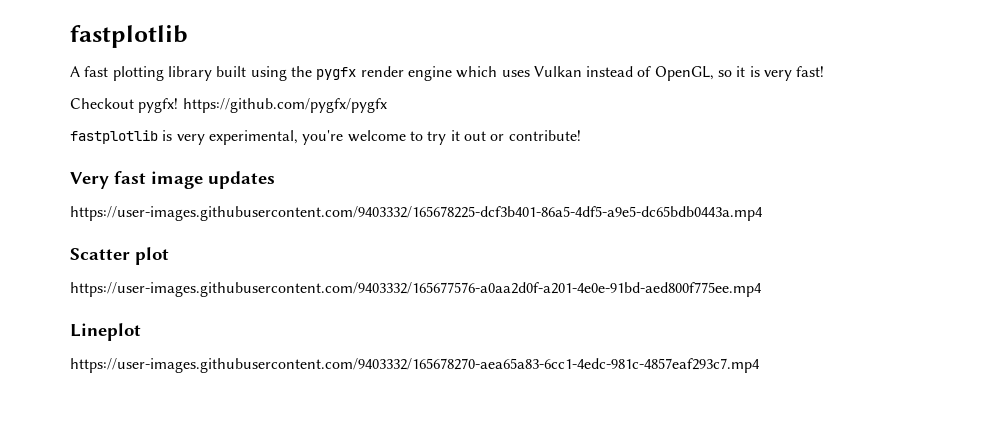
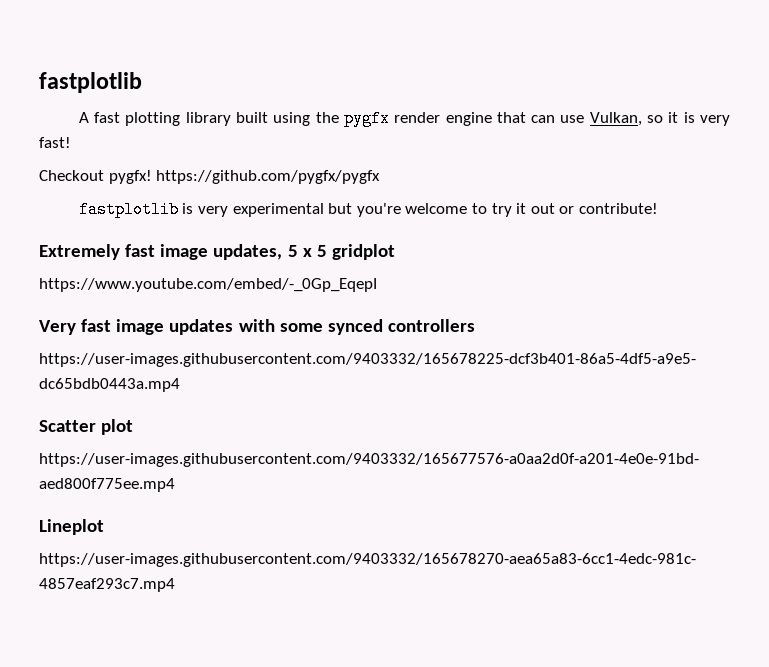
[456,66,714,81] which uses Vulkan instead of OpenGL, -> [496,112,642,126] that can use Vulkan,
[208,130,298,145] experimental, -> [232,203,353,217] experimental but
(581, 135) none -> [39,244,395,260] [39,278,377,292] // Extremely fast image updates, 5 x 5 gridplot // https://www.youtube.com/embed/-_0Gp_EqepI
(275, 180) none -> [238,319,475,335] with some synced controllers

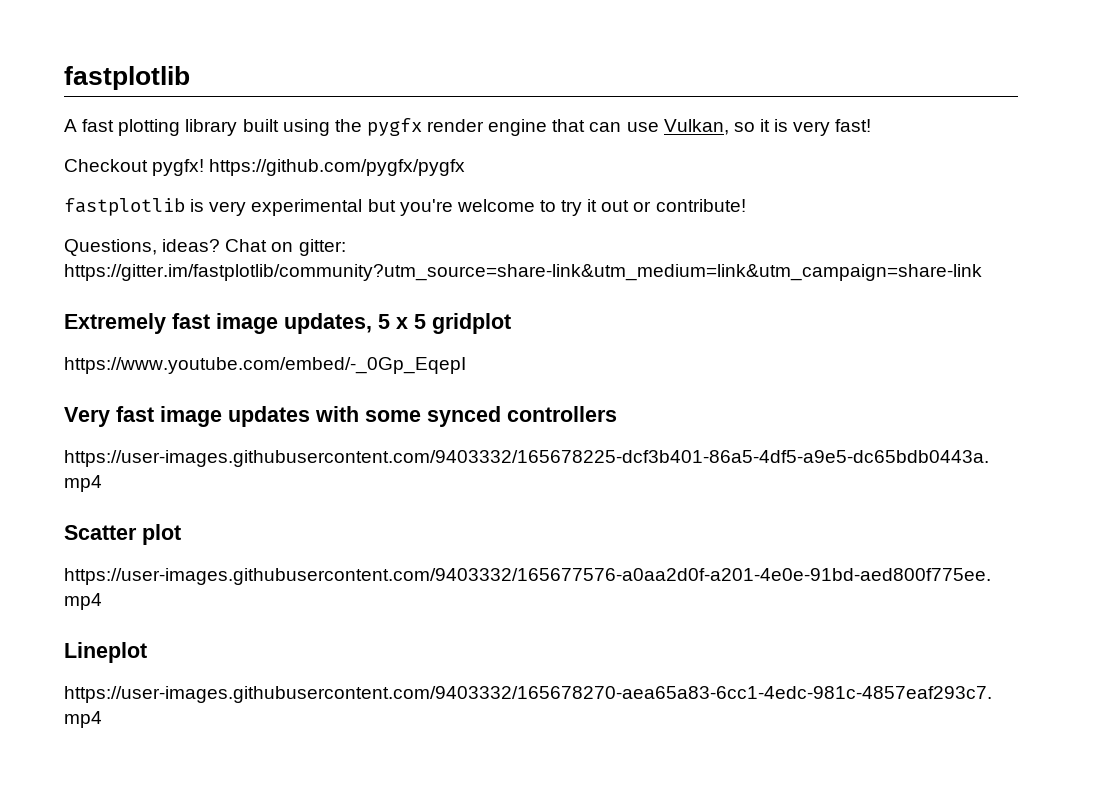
(658, 208) none -> [64,239,346,256] [64,264,982,281] // Questions, ideas? Chat on gitter: https://gitter.im/fastplotlib/community?utm_source=share-link&utm_medium=link&utm_campaign=share-link

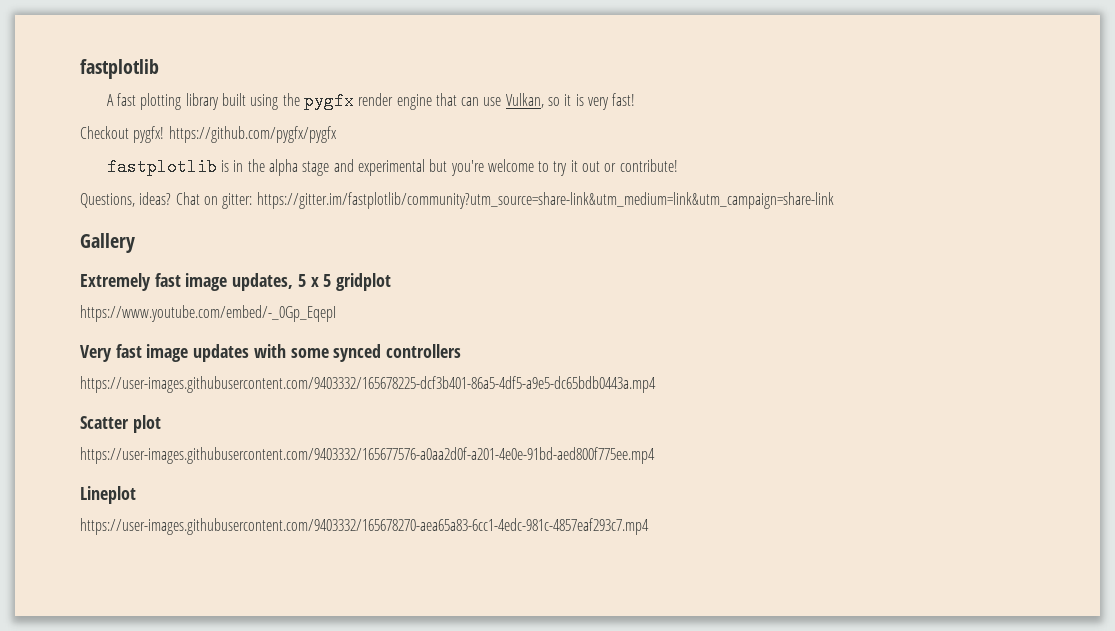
[209,201,247,216] very -> [233,159,354,176] in the alpha stage and
(982, 272) none -> [80,233,135,253] // Gallery

